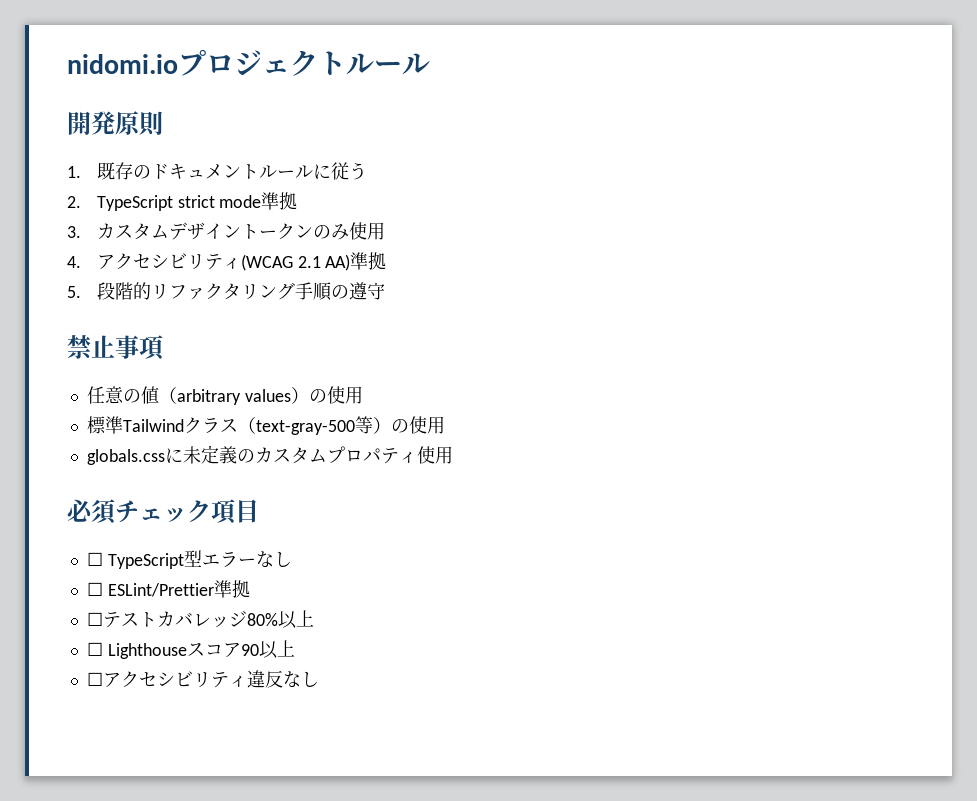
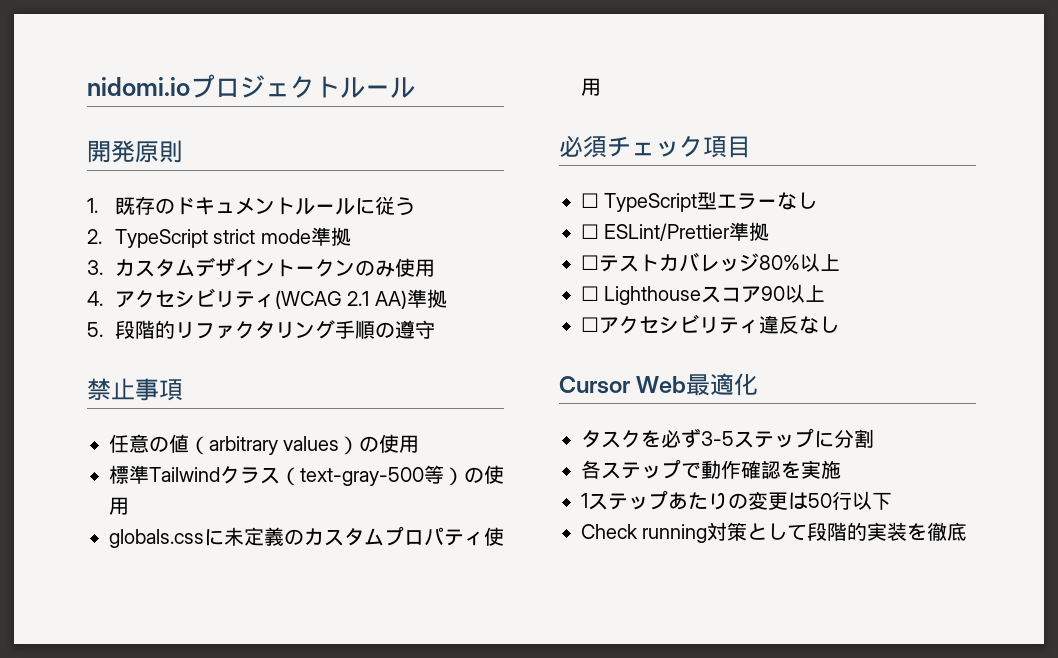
(319, 679) none -> [559,373,759,396] [581,428,874,448] [581,459,841,479] [581,490,892,510] [581,522,968,543] // Cursor Web最適化 // タスクを必ず3-5ステップに分割 // 各ステップで動作確認を実施 // 1ステップあたりの変更は50行以下 // Check running対策として段階的実装を徹底

